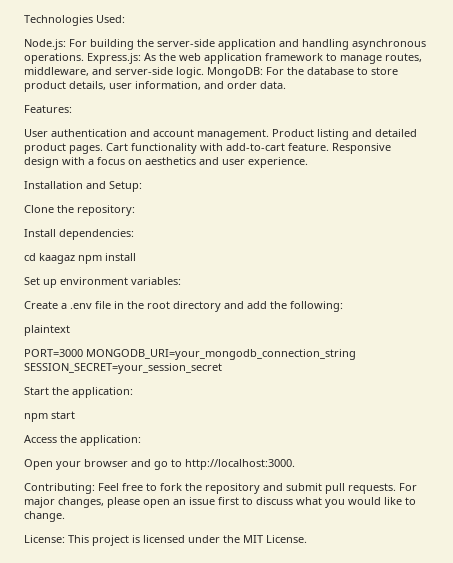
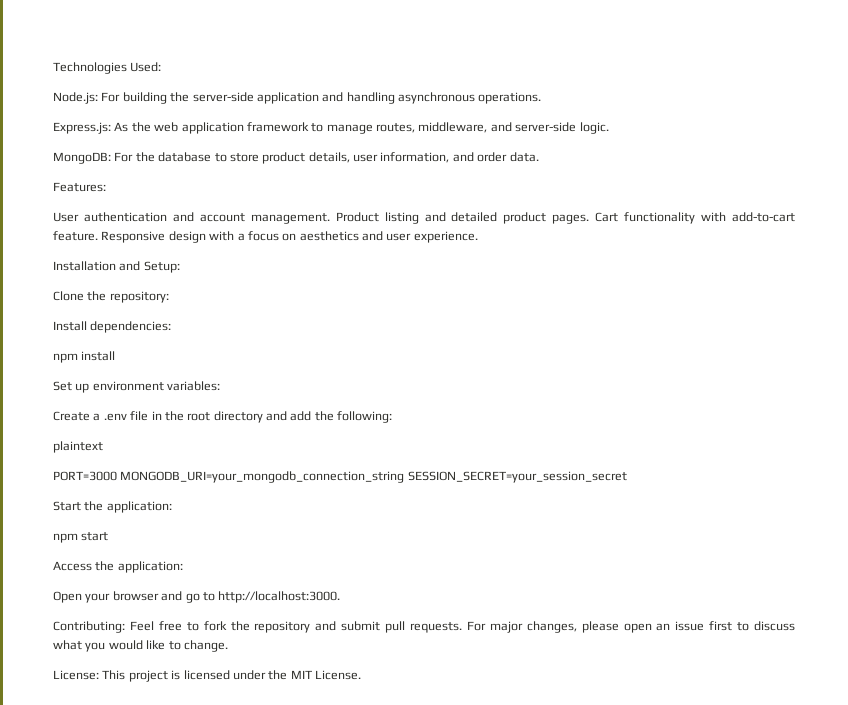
(84, 58) none -> (542, 98) //
(204, 72) none -> (609, 128) //
[24,253,75,264] cd kaagaz -> (172, 327) none

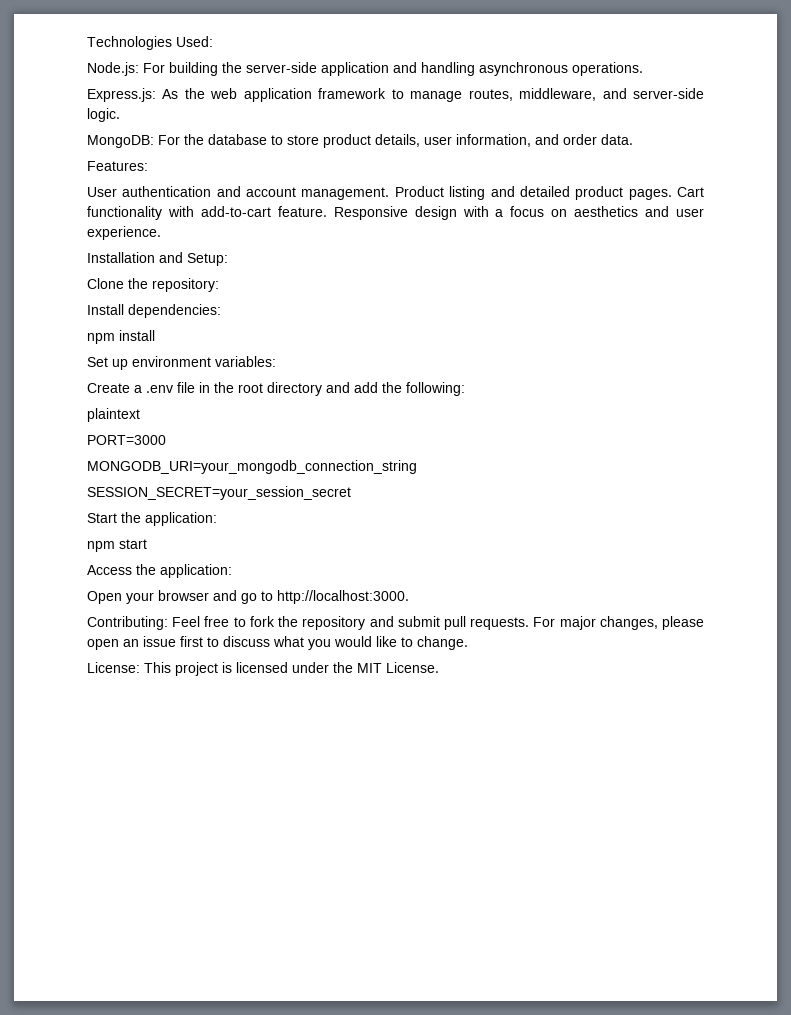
(117, 476) none -> (166, 440) //
(405, 477) none -> (417, 467) //

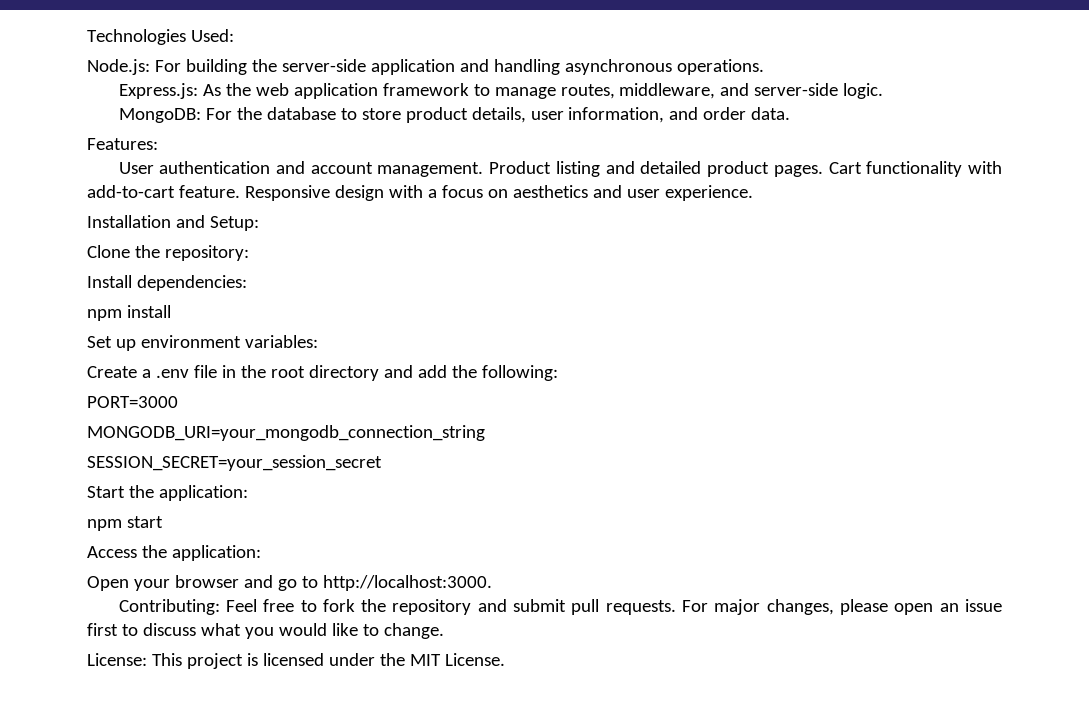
[87,408,140,422] // plaintext -> (558, 373) none

